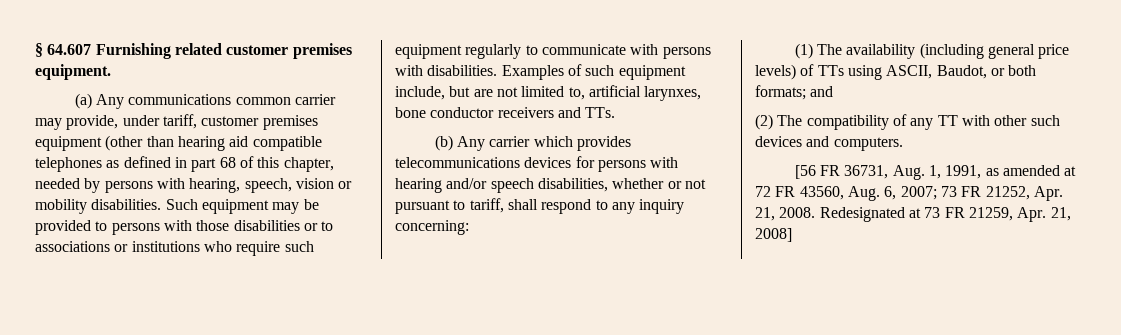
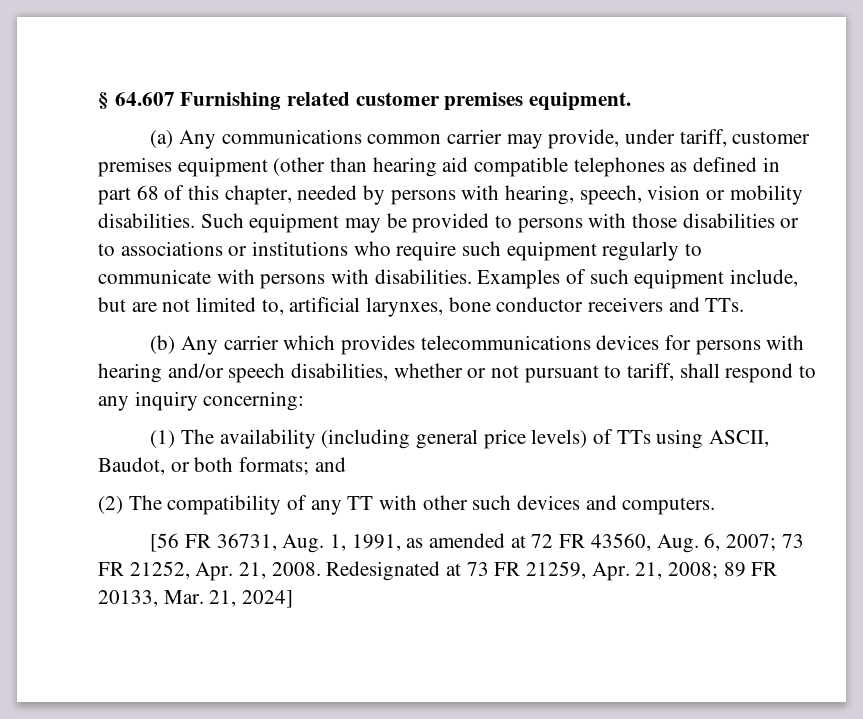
[755,228,792,242] 2008] -> [668,562,778,579] [98,590,294,608] 2008; 89 FR 20133, Mar. 21, 2024]

